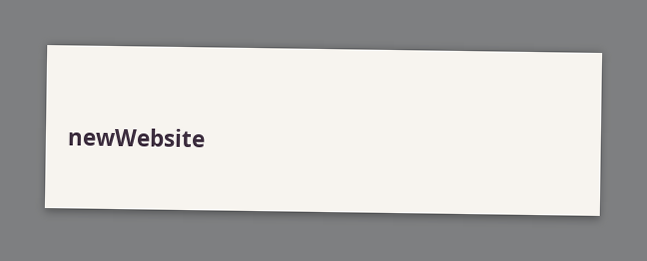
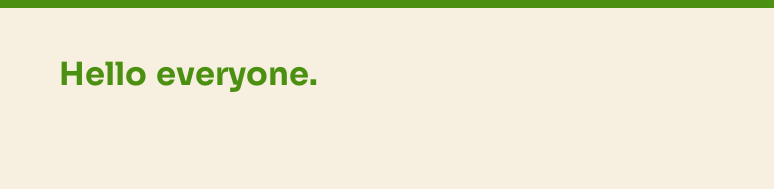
[67,127,206,148] newWebsite -> [59,61,318,92] Hello everyone.

